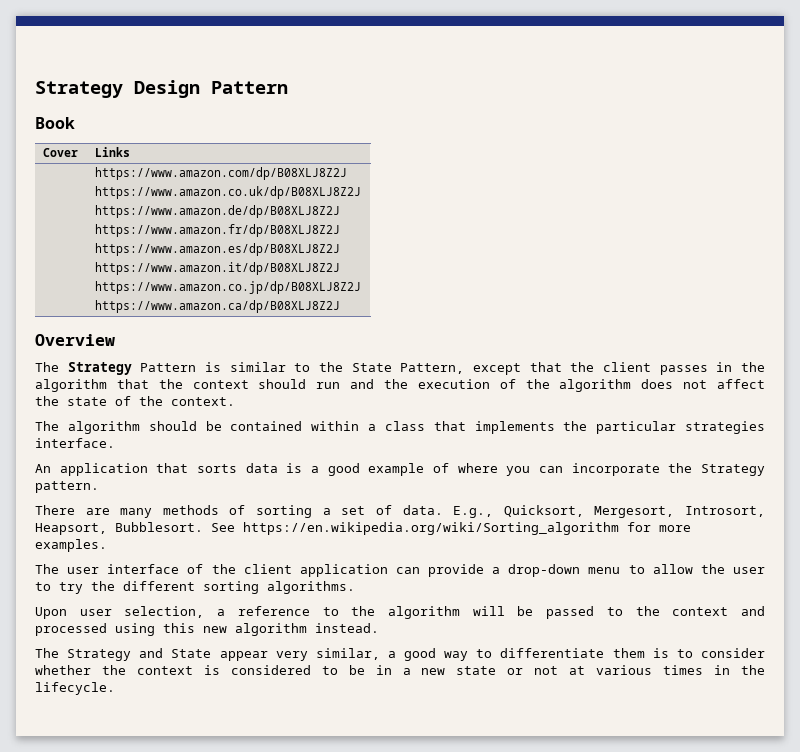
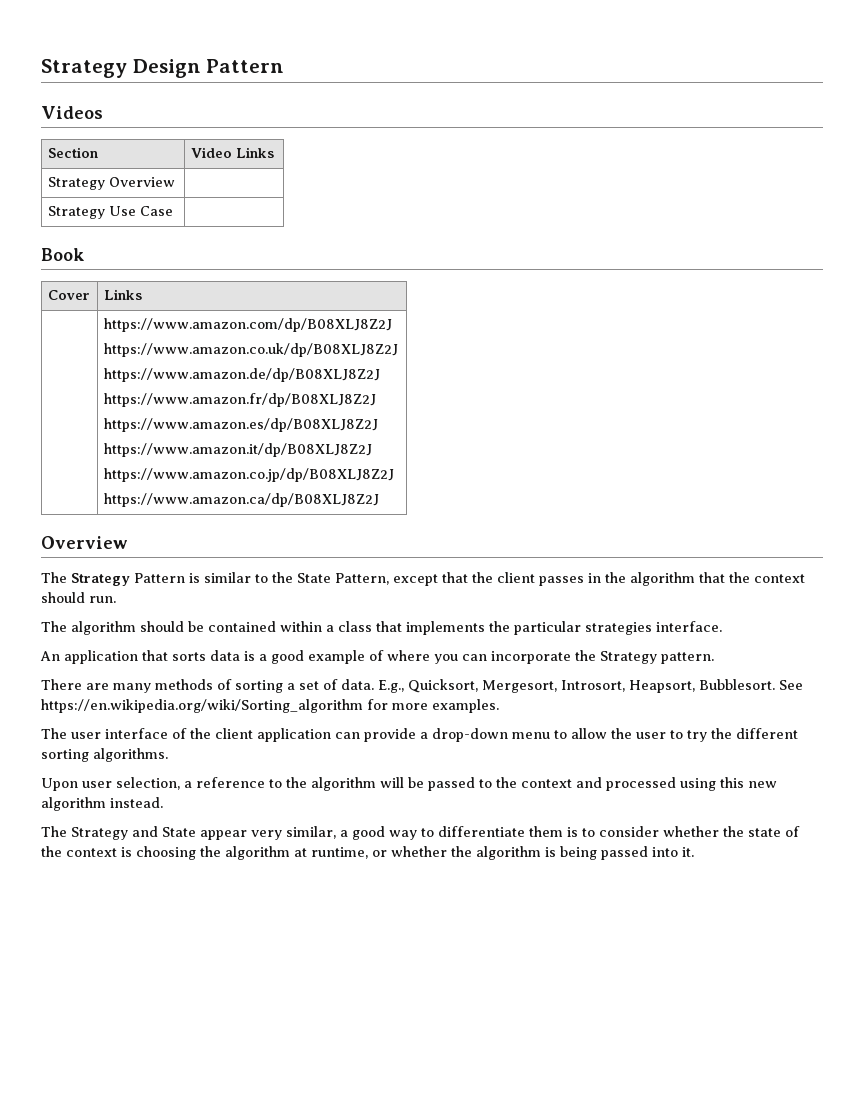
(288, 87) none -> [41,106,103,119] [47,147,98,158] [190,147,274,158] [47,177,175,190] [47,206,173,219] // Videos // Section | Video Links // Strategy Overview | // Strategy Use Case |
[316,379,765,392] [35,396,235,406] run and the execution of the algorithm does not affect the state of the context. -> [89,596,116,603] run.
[136,665,766,675] [35,682,115,695] context is considered to be in a new state or not at various times in the lifecycle. -> [748,826,800,837] [41,846,694,860] state of the context is choosing the algorithm at runtime, or whether the algorithm is being passed into it.

